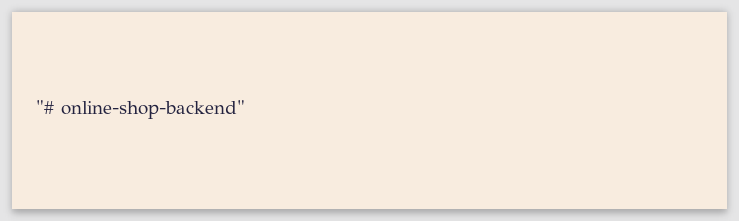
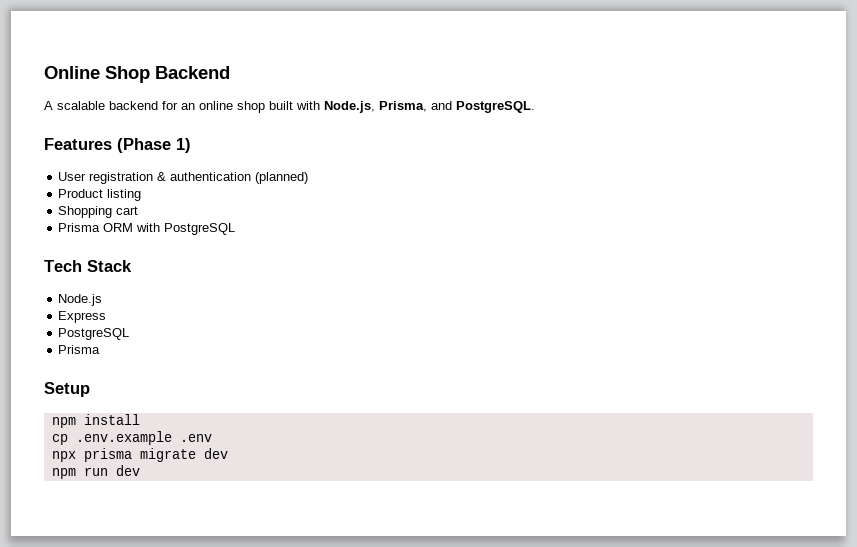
[36,100,245,119] "# online-shop-backend" -> [44,66,230,83] [44,101,535,113] [44,138,191,153] [58,172,309,184] [58,189,142,201] [58,206,139,218] [58,223,236,235] [44,260,132,272] [58,294,103,306] [58,311,107,323] [58,328,130,340] [58,345,101,354] [44,382,90,397] [51,414,140,428] [51,431,212,445] [51,448,228,462] [51,465,140,479] Online Shop Backend // A scalable backend for an online shop built with Node.js, Prisma, and PostgreSQL. // Features (Phase 1) // User registration & authentication (planned) // Product listing // Shopping cart // Prisma ORM with PostgreSQL // Tech Stack // Node.js // Express // PostgreSQL // Prisma // Setup // npm install // cp .env.example .env // npx prisma migrate dev // npm run dev

